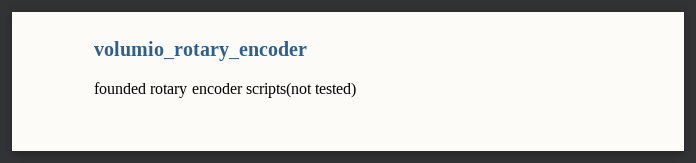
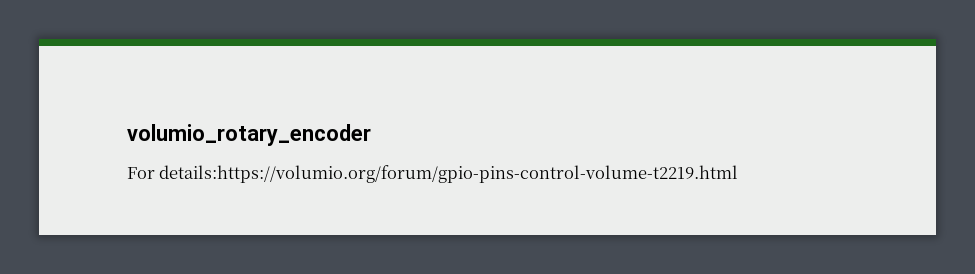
[94,82,357,98] founded rotary encoder scripts(not tested) -> [127,165,739,183] For details:https://volumio.org/forum/gpio-pins-control-volume-t2219.html

